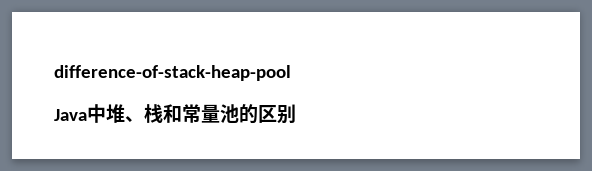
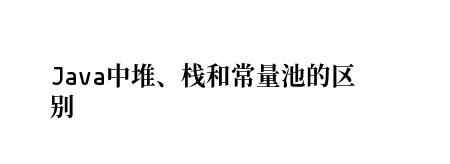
[54,65,291,81] difference-of-stack-heap-pool // -> (50, 76) none

